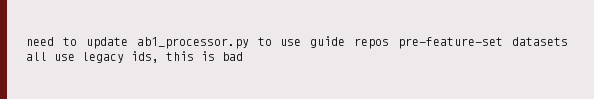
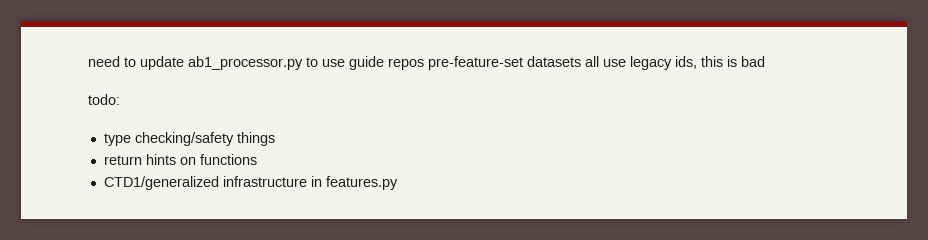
(243, 56) none -> [88,94,120,105] [103,132,275,146] [103,154,257,165] [103,176,398,190] // todo: // type checking/safety things // return hints on functions // CTD1/generalized infrastructure in features.py

